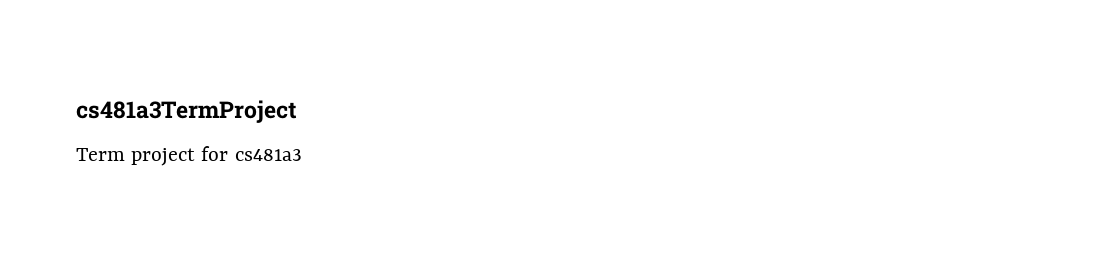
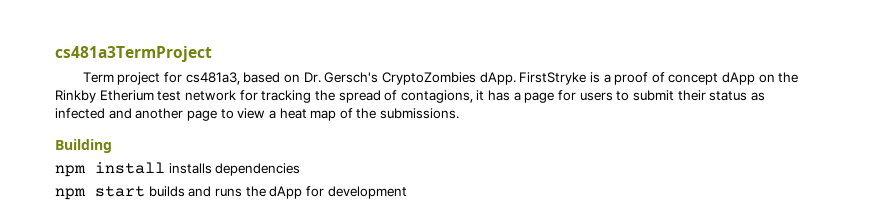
[234,149,302,161] cs481a3 -> [185,72,799,85] [55,90,765,103] [55,108,460,121] [55,139,112,153] [55,162,301,177] [55,186,407,200] cs481a3, based on Dr. Gersch's CryptoZombies dApp. FirstStryke is a proof of concept dApp on the Rinkby Etherium test network for tracking the spread of contagions, it has a page for users to submit their status as infected and another page to view a heat map of the submissions. // Building // npm install installs dependencies // npm start builds and runs the dApp for development

